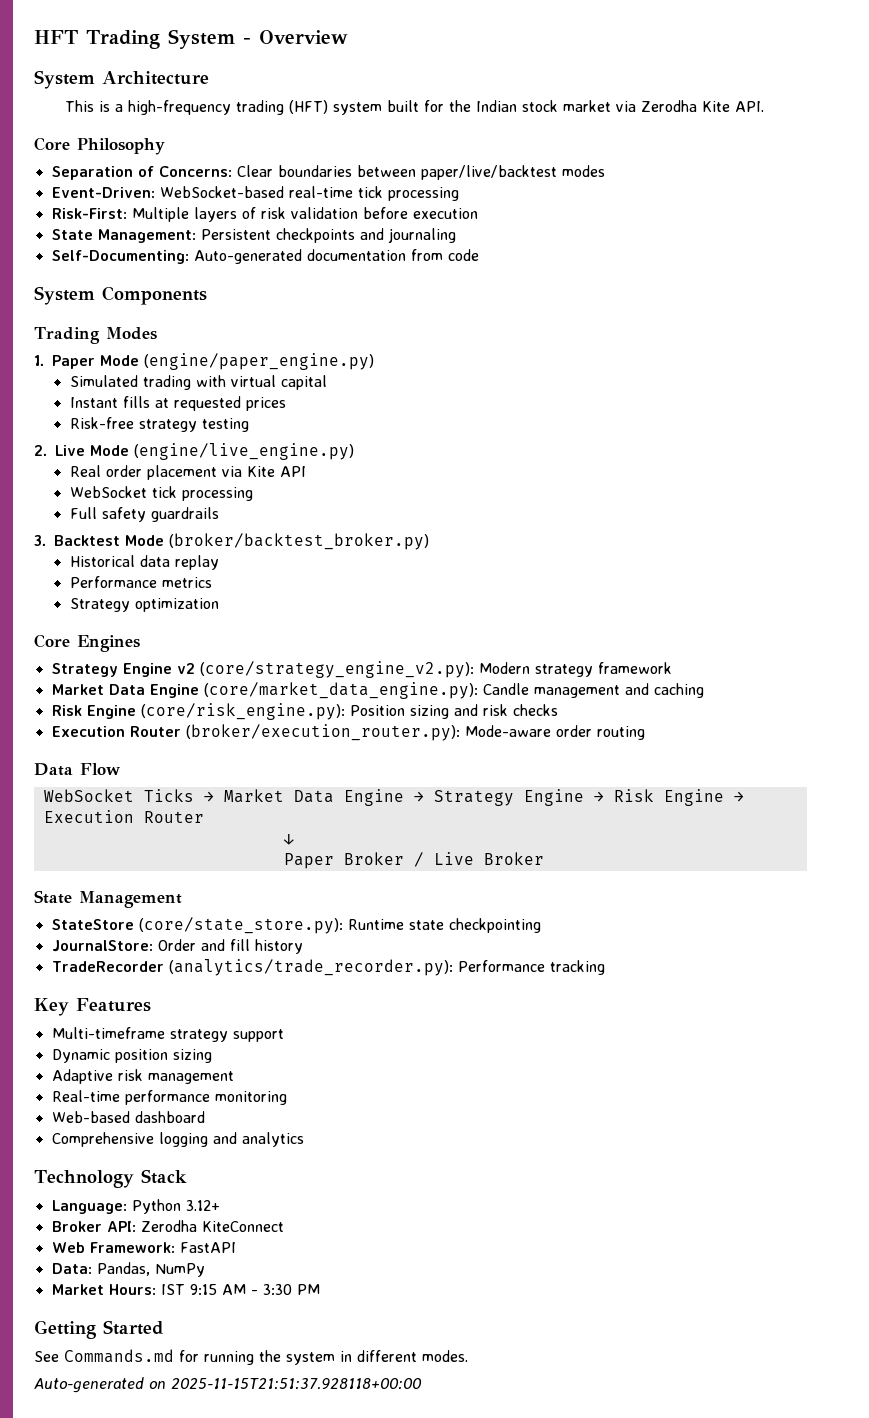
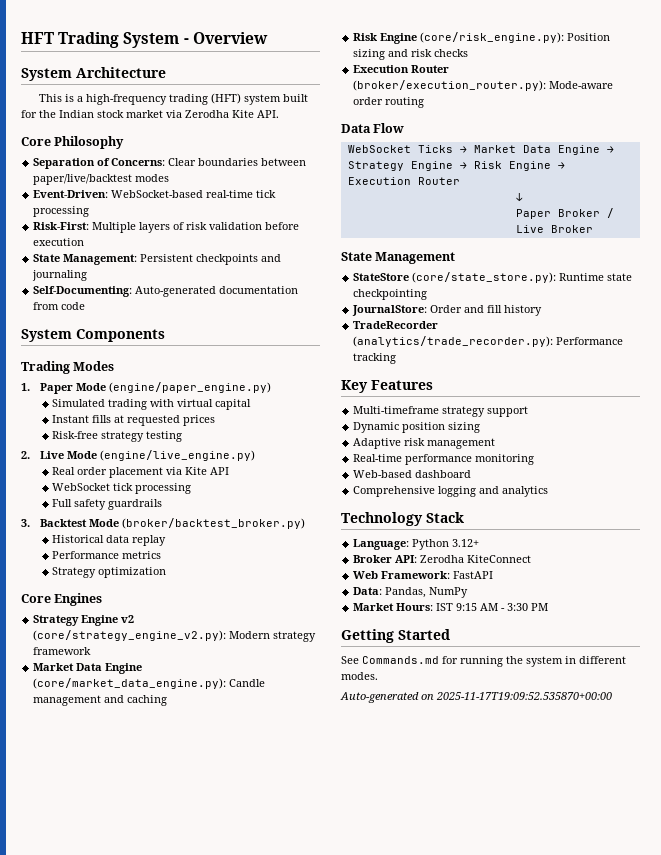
[171,1378,422,1390] 2025-11-15T21:51:37.928118+00:00 -> [436,692,612,700] 2025-11-17T19:09:52.535870+00:00

